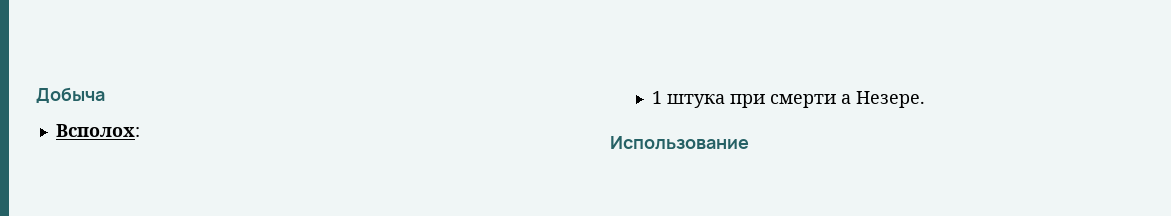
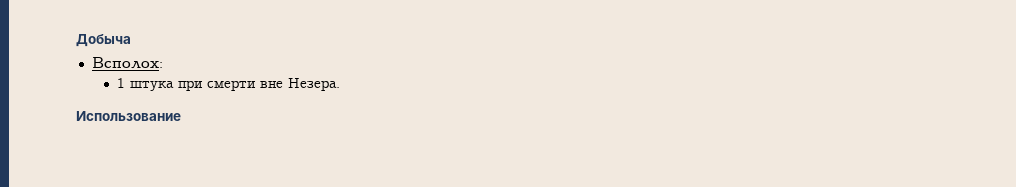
[840,91,925,108] а Незере. -> [259,78,340,91] вне Незера.

